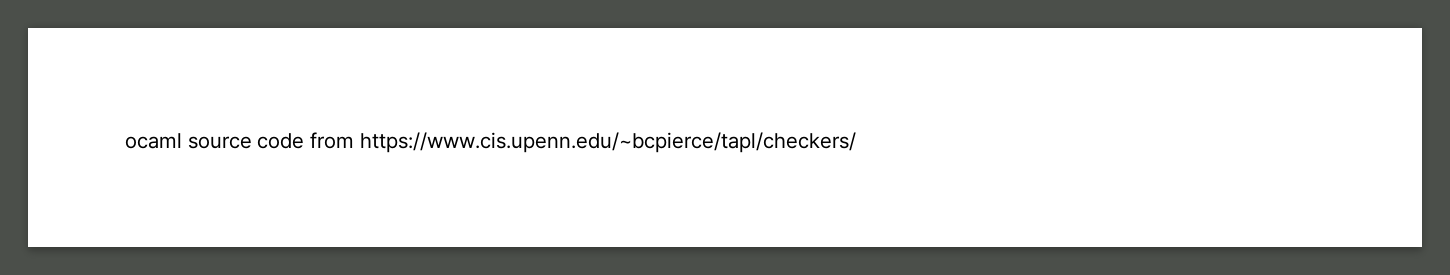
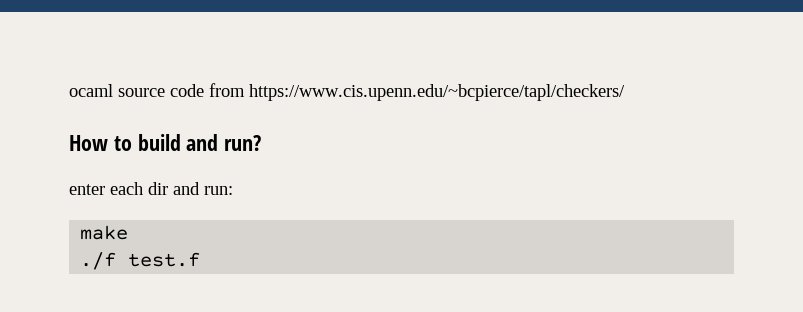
(856, 142) none -> [69,134,262,151] [69,182,233,195] [80,225,129,240] [80,252,201,270] // How to build and run? // enter each dir and run: // make // ./f test.f

